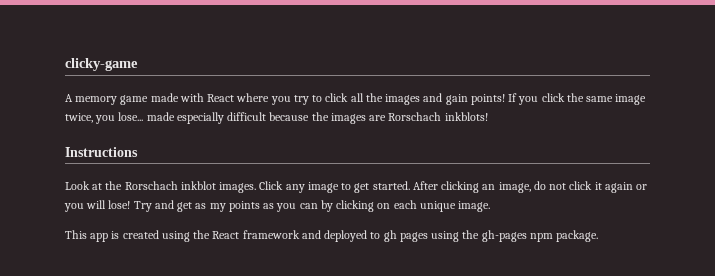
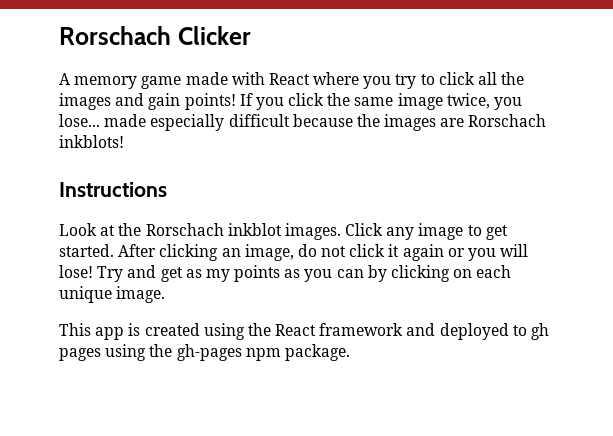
[65,58,138,71] clicky-game -> [59,26,251,45] Rorschach Clicker

